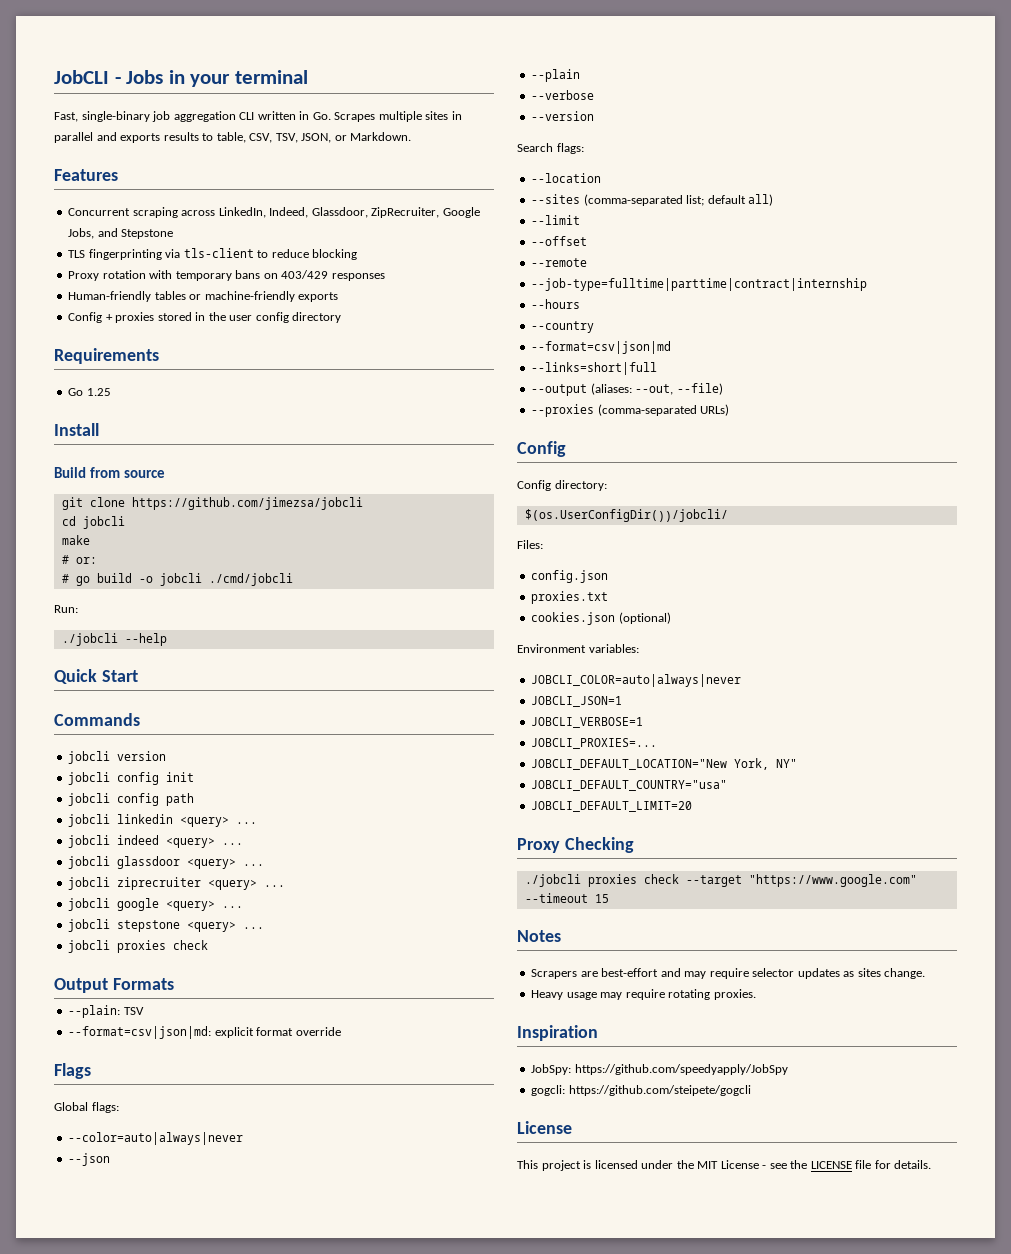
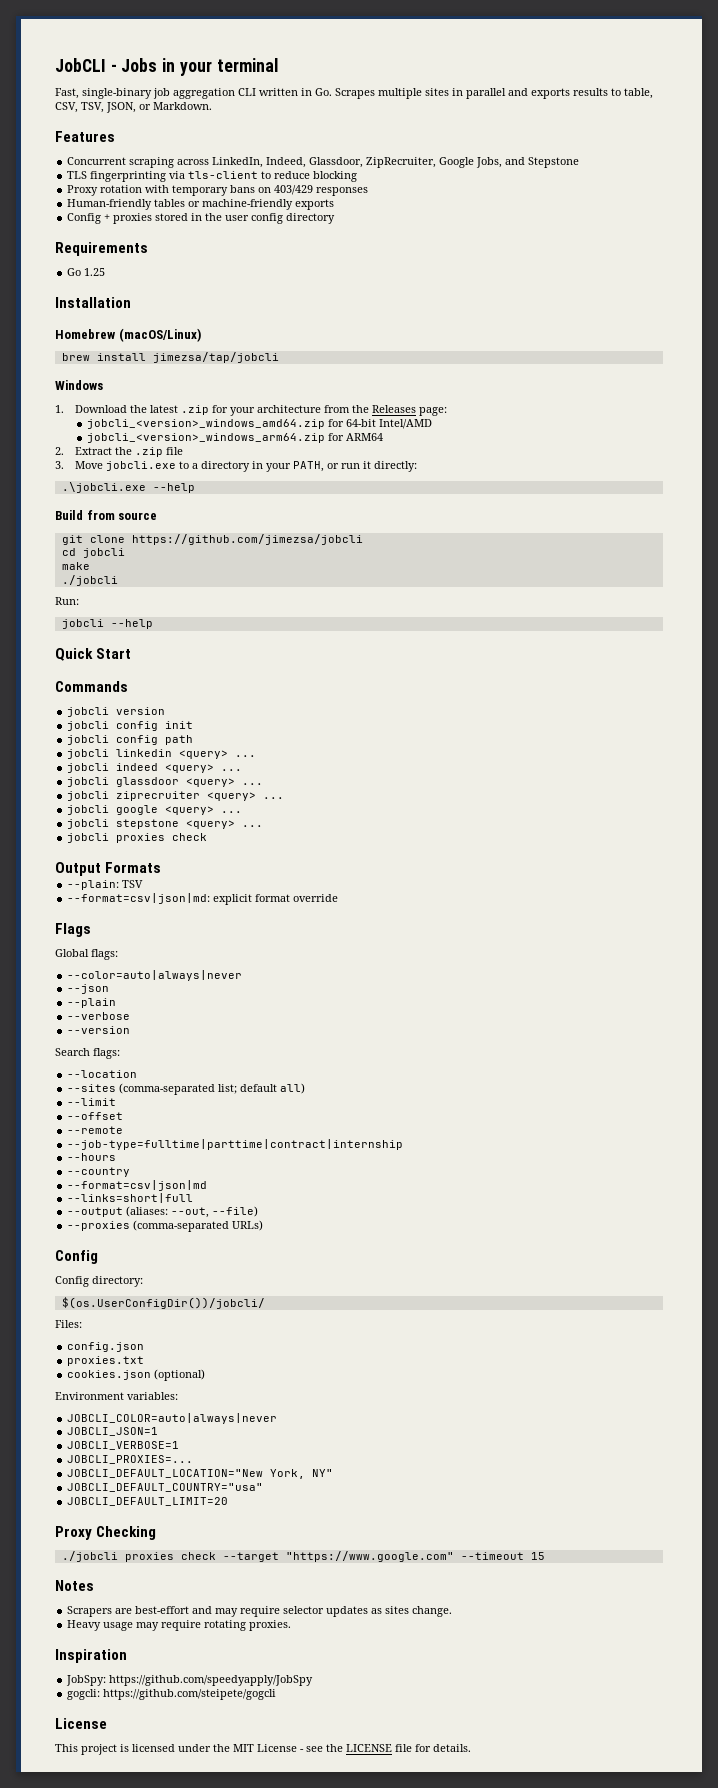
[54,423,99,436] Install -> [55,297,131,308] [55,328,201,342] [61,352,279,363] [55,380,103,390] [55,405,447,416] [87,419,433,429] [87,433,384,443] [55,447,183,457] [55,461,417,472] [61,482,195,493] Installation // Homebrew (macOS/Linux) // brew install jimezsa/tap/jobcli // Windows // 1. Download the latest .zip for your architecture from the Releases page: // jobcli_<version>_windows_amd64.zip for 64-bit Intel/AMD // jobcli_<version>_windows_arm64.zip for ARM64 // 2. Extract the .zip file // 3. Move jobcli.exe to a directory in your PATH, or run it directly: // .\jobcli.exe --help
[61,555,97,564] [61,573,293,586] # or: // # go build -o jobcli ./cmd/jobcli -> [61,575,118,586] ./jobcli
[61,633,118,646] ./jobcli -> [61,619,104,629] jobcli

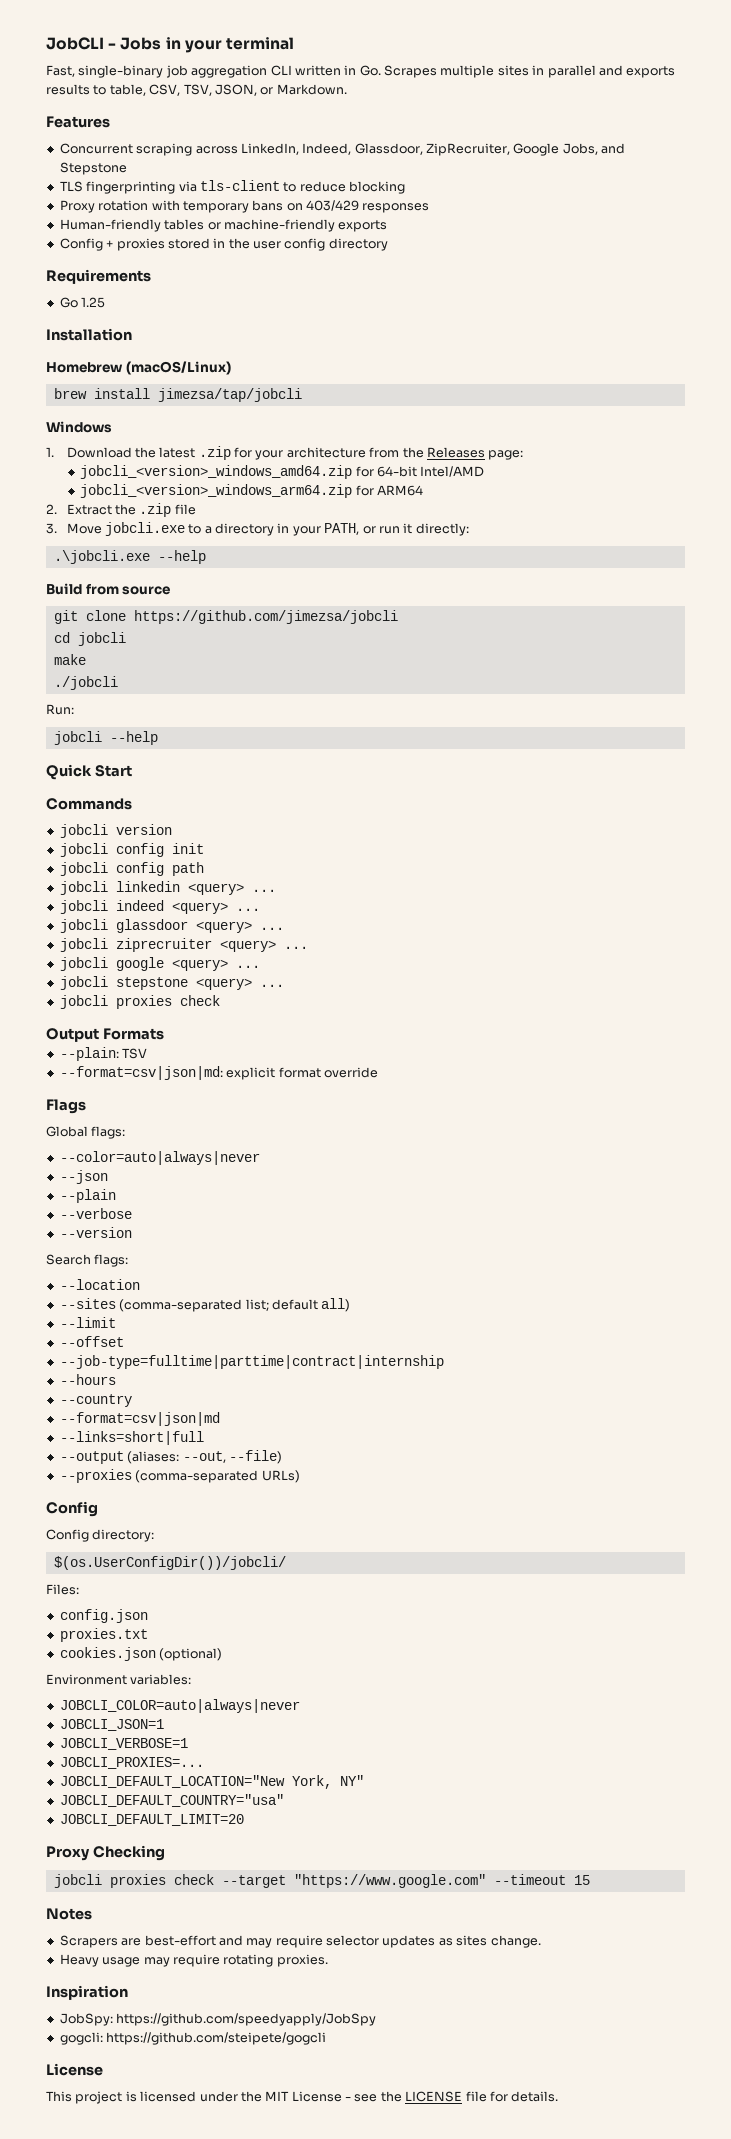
[67,1126,124,1134] // --remote -> (124, 1341) none
[61,1551,118,1562] ./jobcli -> [53,1874,102,1888] jobcli

